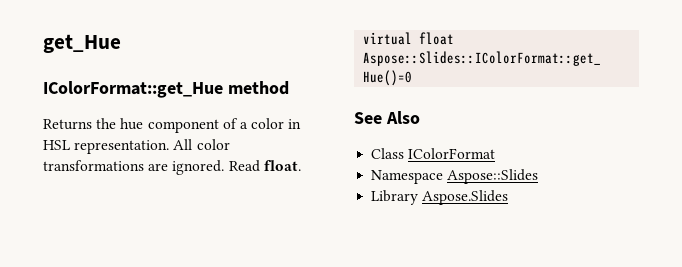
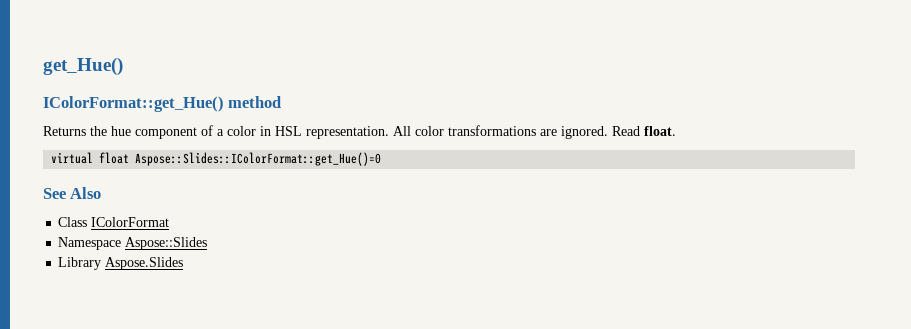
[43,34,121,53] [43,81,223,98] get_Hue // IColorFormat::get_Hue -> [43,57,123,76] [43,96,224,112] get_Hue() // IColorFormat::get_Hue()

